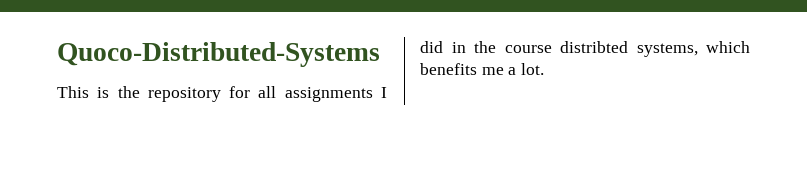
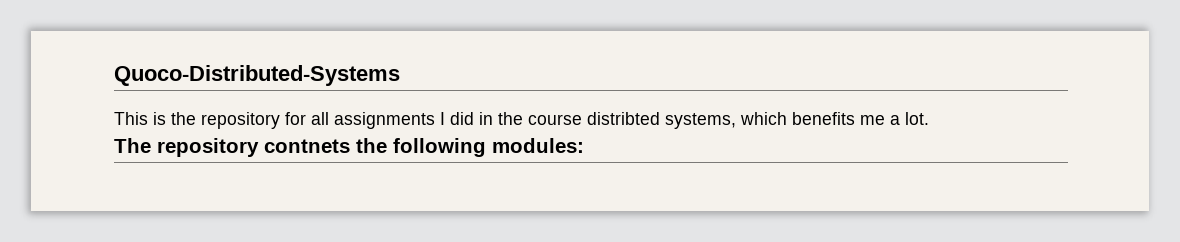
(545, 69) none -> [114,138,584,157] // The repository contnets the following modules:

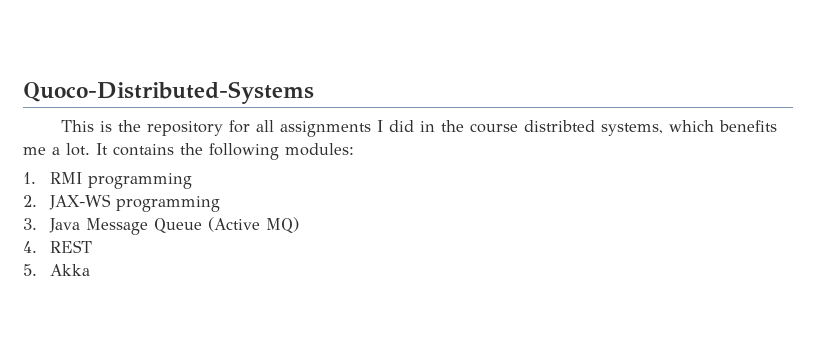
[114,138,350,157] // The repository contnets -> [96,143,174,156] It contains
(584, 145) none -> [23,172,193,189] [23,194,221,212] [23,217,300,235] [23,240,93,253] [23,264,91,276] // 1. RMI programming // 2. JAX-WS programming // 3. Java Message Queue (Active MQ) // 4. REST // 5. Akka

